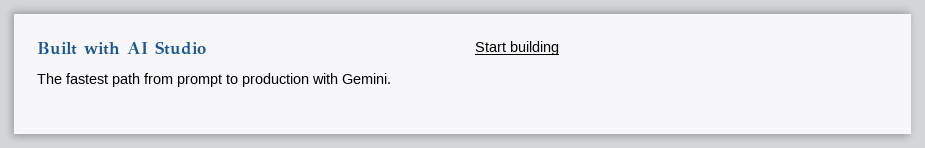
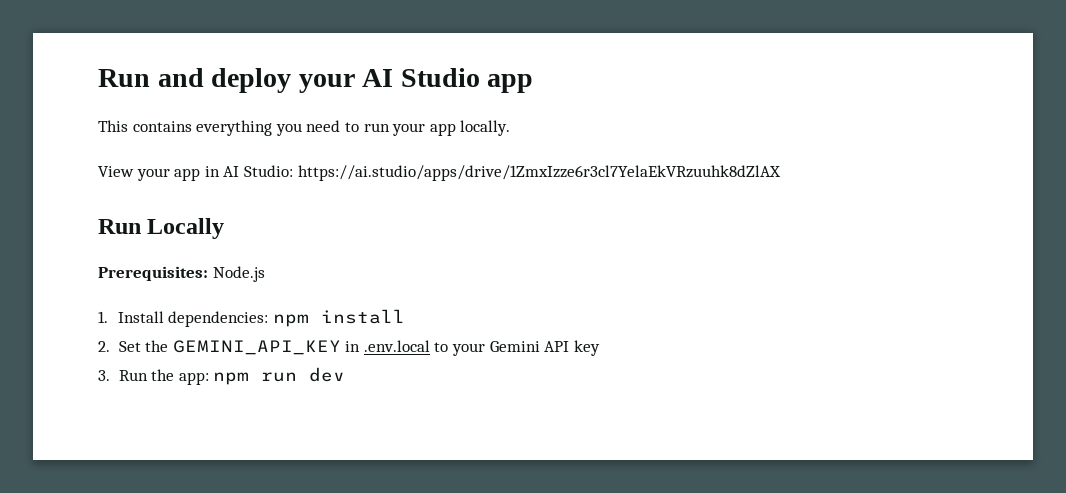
[37,41,206,55] [37,73,391,87] [475,41,559,55] Built with AI Studio // The fastest path from prompt to production with Gemini. // Start building -> [98,68,534,93] [98,120,511,136] [98,165,781,181] [98,218,225,239] [98,266,265,282] [98,309,405,327] [98,340,600,356] [98,367,346,385] Run and deploy your AI Studio app // This contains everything you need to run your app locally. // View your app in AI Studio: https://ai.studio/apps/drive/1ZmxIzze6r3cl7YelaEkVRzuuhk8dZlAX // Run Locally // Prerequisites: Node.js // 1. Install dependencies: npm install // 2. Set the GEMINI_API_KEY in .env.local to your Gemini API key // 3. Run the app: npm run dev

